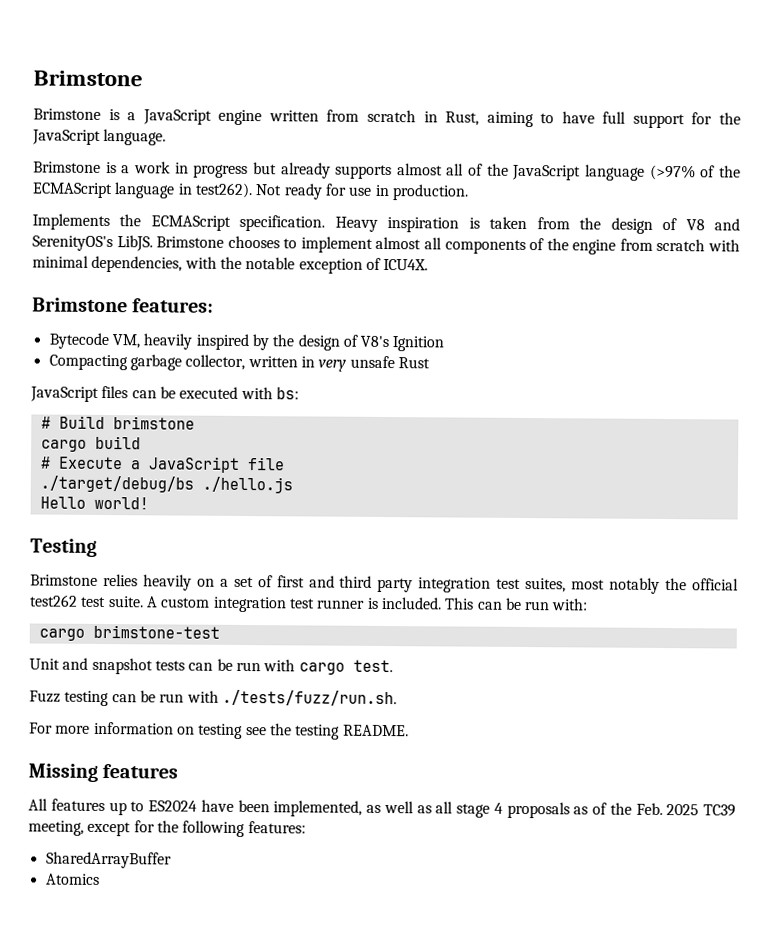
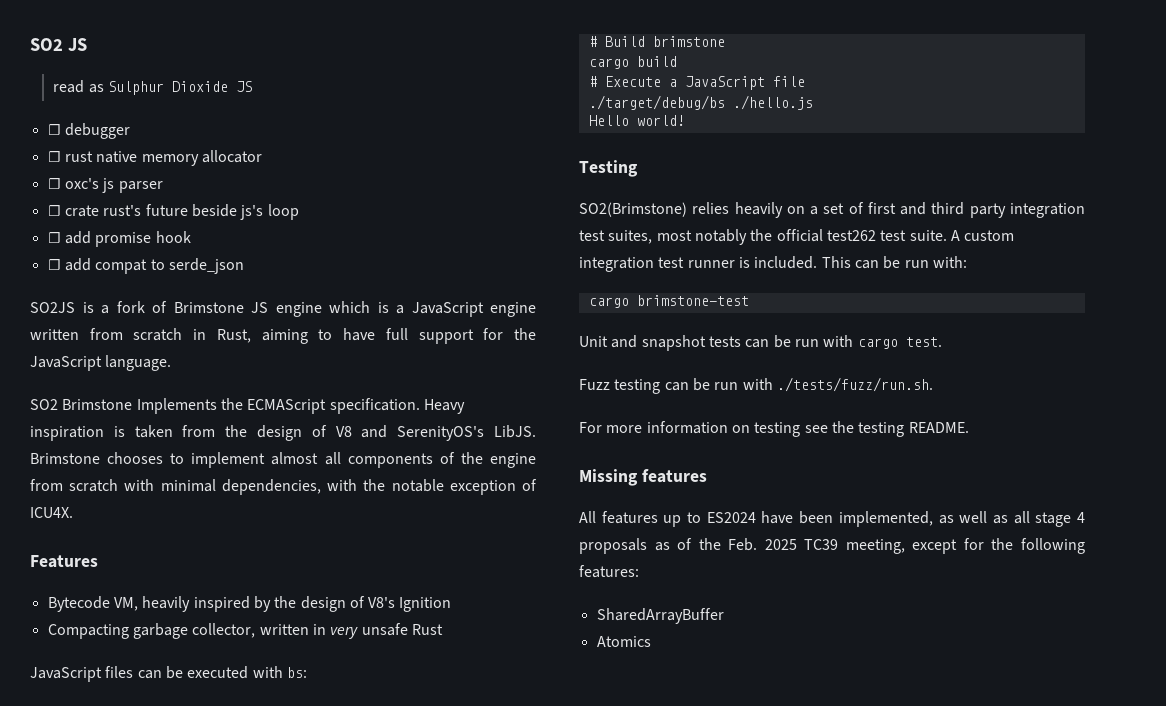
[33,70,143,87] [33,108,101,120] Brimstone // Brimstone -> [30,38,87,51] [53,80,252,95] [47,123,130,139] [47,150,262,166] [47,178,163,193] [47,204,299,220] [47,231,191,247] [47,258,244,274] [30,301,370,317] SO2 JS // read as Sulphur Dioxide JS // ☐ debugger // ☐ rust native memory allocator // ☐ oxc's js parser // ☐ crate rust's future beside js's loop // ☐ add promise hook // ☐ add compat to serde_json // SO2JS is a fork of Brimstone JS engine which
[33,161,741,181] [32,182,469,201] Brimstone is a work in progress but already supports almost all of the JavaScript language (>97% of the ECMAScript language in test262). Not ready for use in production. // -> [30,399,133,410] SO2 Brimstone
[32,297,215,313] Brimstone features: -> [30,555,98,568] Features
[30,574,98,586] Brimstone -> [579,202,687,217] SO2(Brimstone)

